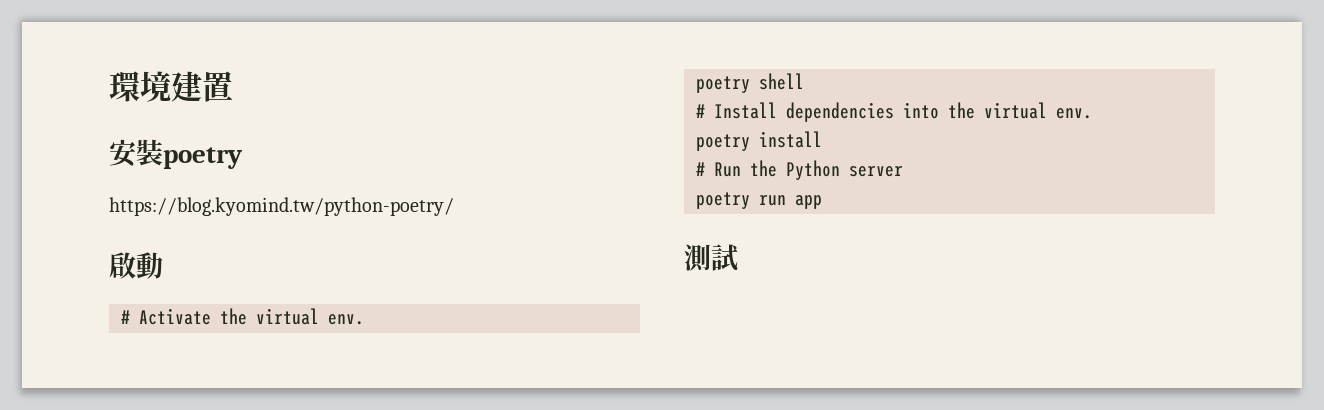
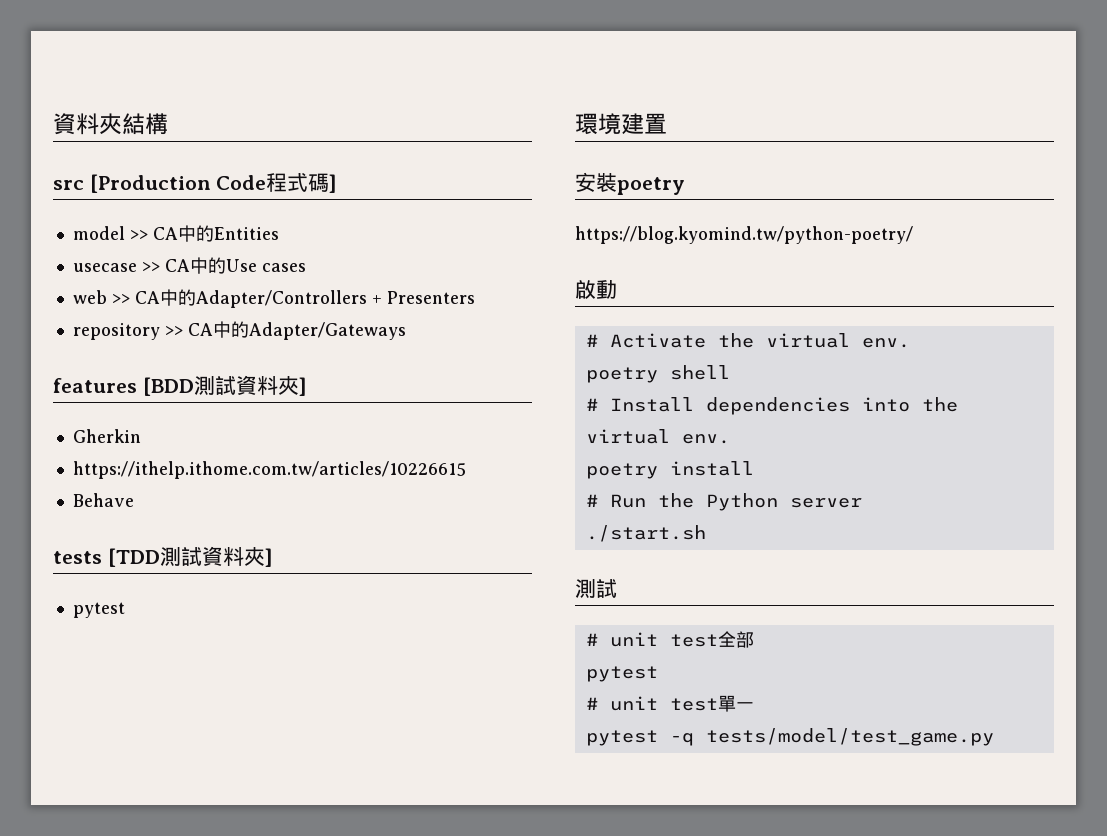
(109, 86) none -> [53,113,168,135] [53,173,338,193] [72,225,279,242] [72,257,306,274] [72,289,475,308] [72,321,406,340] [53,375,307,396] [72,429,141,443] [72,461,466,479] [72,493,134,507] [53,546,273,567] [72,602,125,618] 資料夾結構 // src [Production Code程式碼] // model >> CA中的Entities // usecase >> CA中的Use cases // web >> CA中的Adapter/Controllers + Presenters // repository >> CA中的Adapter/Gateways // features [BDD測試資料夾] // Gherkin // https://ithelp.ithome.com.tw/articles/10226615 // Behave // tests [TDD測試資料夾] // pytest //
[696,192,822,209] [684,244,738,272] poetry run app // 測試 -> [585,525,706,542] [575,579,617,598] [585,631,754,648] [585,666,658,682] [585,695,754,712] [585,728,994,746] ./start.sh // 測試 // # unit test全部 // pytest // # unit test單一 // pytest -q tests/model/test_game.py

